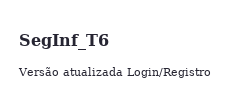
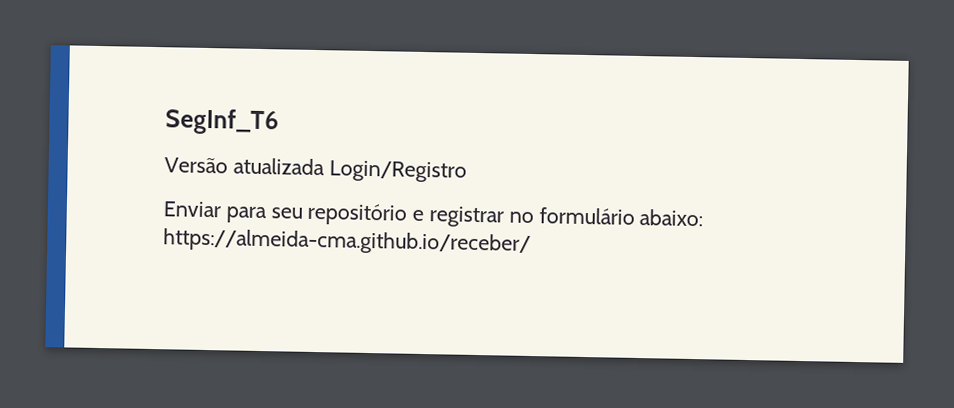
(211, 73) none -> [163,201,704,228] [163,228,531,256] // Enviar para seu repositório e registrar no formulário abaixo: https://almeida-cma.github.io/receber/

